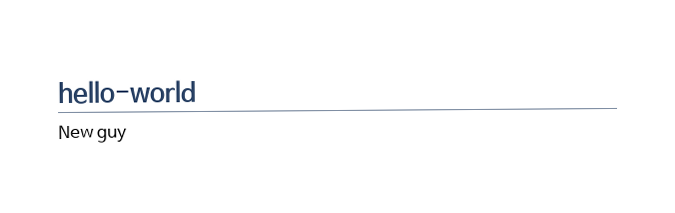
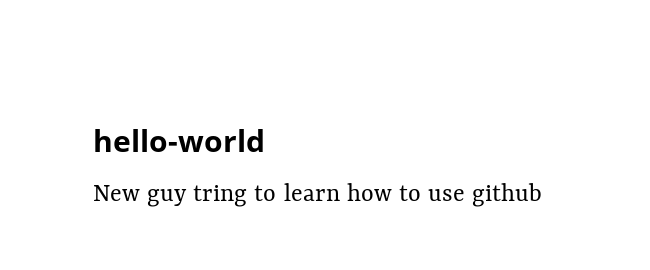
(128, 135) none -> [193,183,543,207] tring to learn how to use github

